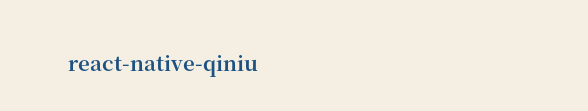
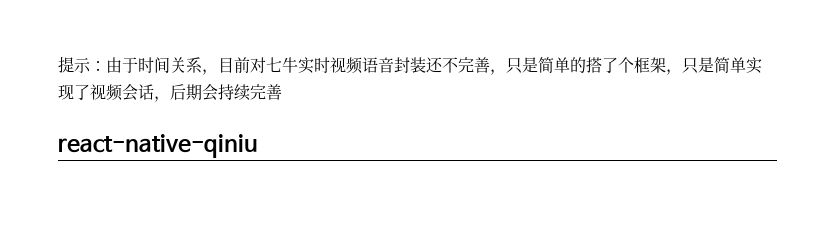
(68, 66) none -> [58,56,762,75] [58,84,282,102] 提示：由于时间关系，目前对七牛实时视频语音封装还不完善，只是简单的搭了个框架，只是简单实现了视频会话，后期会持续完善 //

